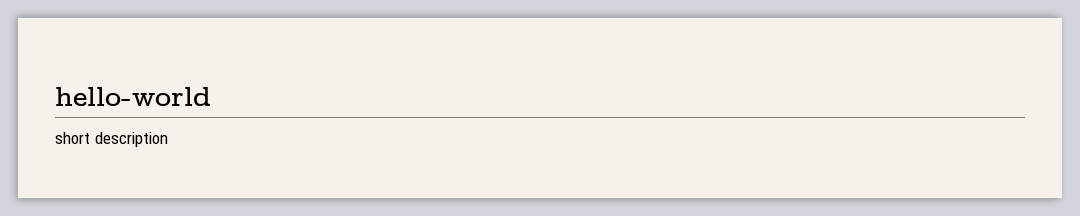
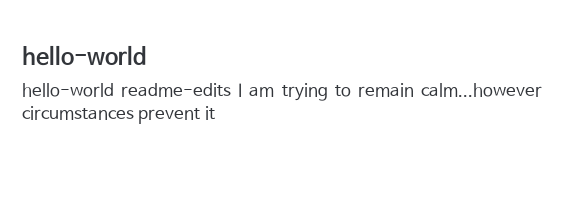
[55,132,168,147] short description -> [22,83,542,101] [22,106,215,124] hello-world readme-edits I am trying to remain calm...however circumstances prevent it

